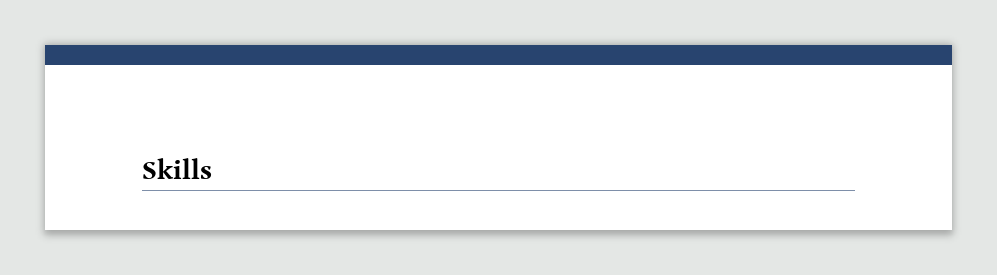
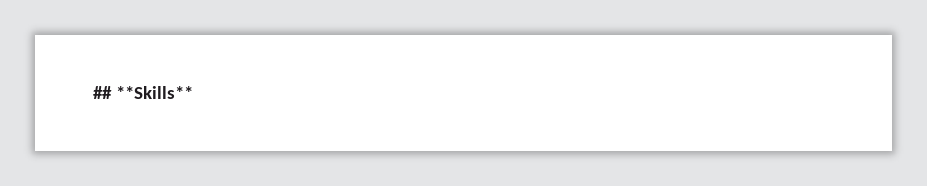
[142,158,212,179] Skills -> [93,86,194,99] ## **Skills**

